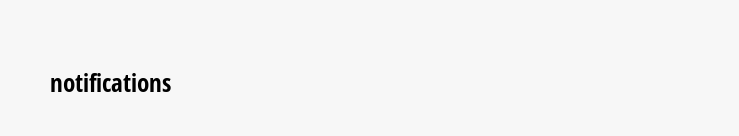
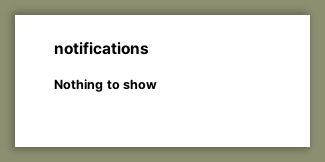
(171, 82) none -> [54,79,158,92] // Nothing to show

